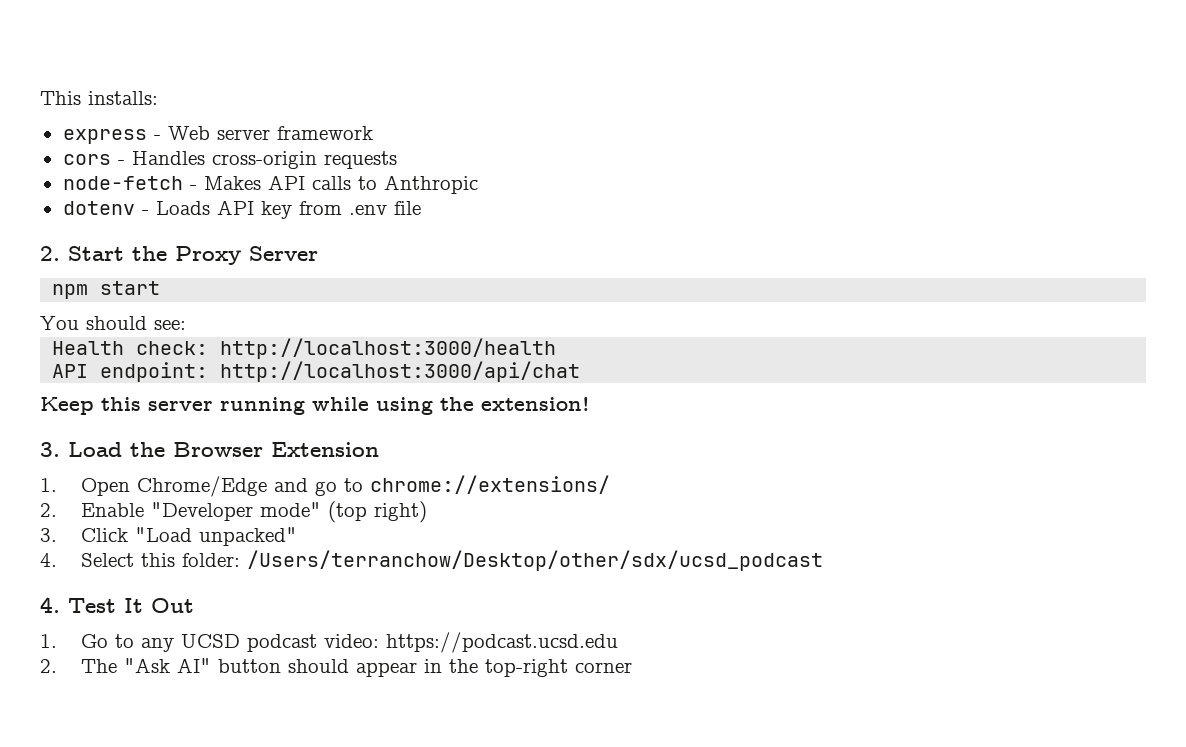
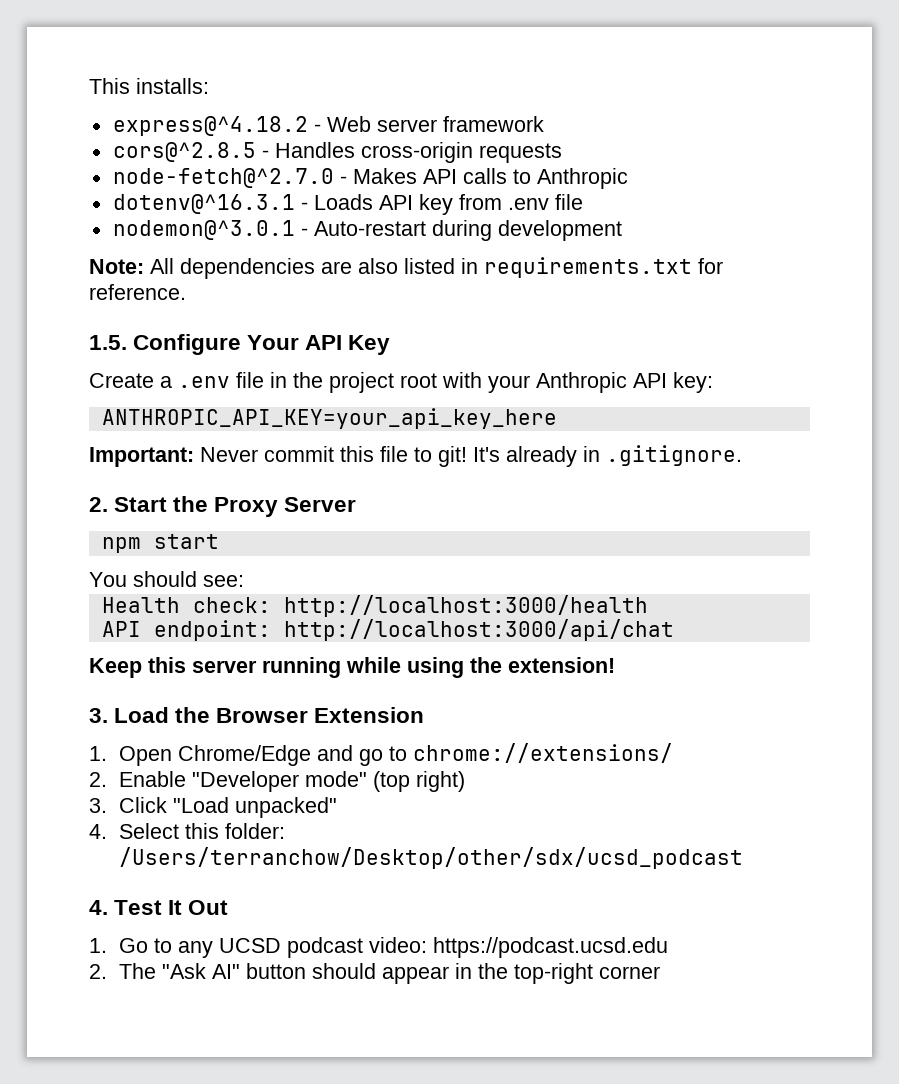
[62,129,147,144] express -> [112,116,308,136] express@^4.18.2
[62,154,111,165] cors -> [112,142,256,162] cors@^2.8.5
[62,176,183,190] node-fetch -> [112,168,334,188] node-fetch@^2.7.0
[62,201,135,215] dotenv -> [112,194,295,214] dotenv@^16.3.1
(421, 208) none -> [112,220,622,241] [89,257,723,279] [89,284,186,300] [89,334,391,355] [89,372,713,393] [101,408,557,429] [89,445,742,467] // nodemon@^3.0.1 - Auto-restart during development // Note: All dependencies are also listed in requirements.txt for reference. // 1.5. Configure Your API Key // Create a .env file in the project root with your Anthropic API key: // ANTHROPIC_API_KEY=your_api_key_here // Important: Never commit this file to git! It's already in .gitignore.

